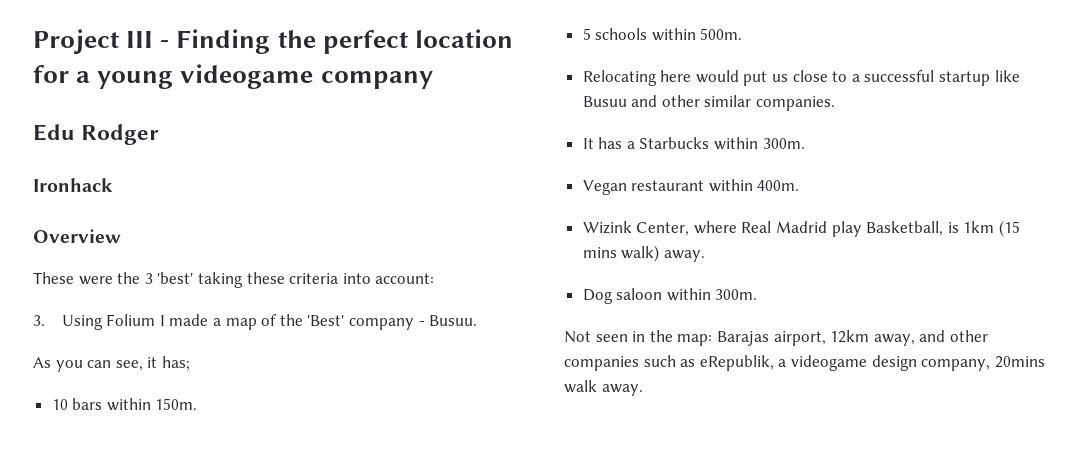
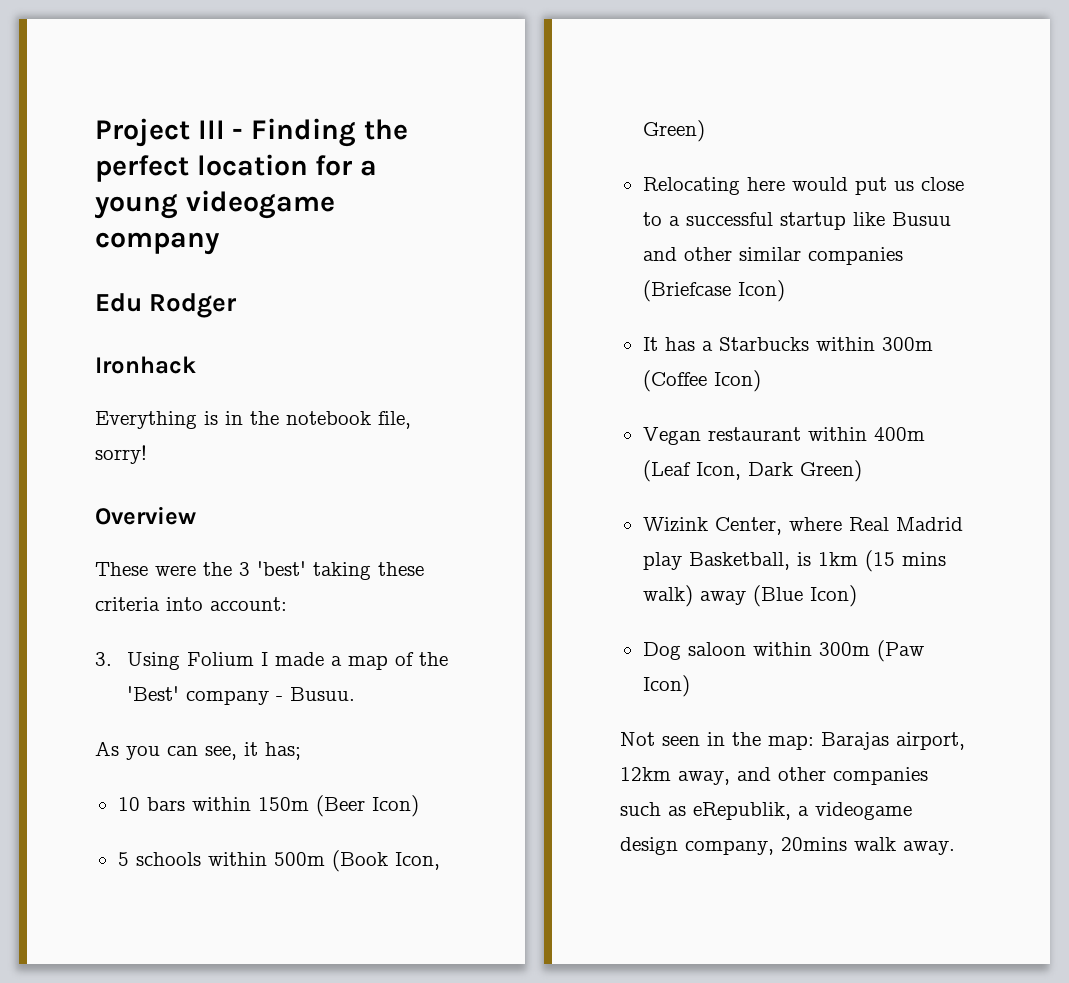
(113, 185) none -> [95,411,411,429] [95,445,147,464] // Everything is in the notebook file, sorry!
[155,398,198,410] 150m. -> [257,795,419,817] 150m (Beer Icon)
[700,28,743,40] 500m. -> [273,850,440,872] [642,120,705,142] 500m (Book Icon, Green)
[756,96,836,111] companies. -> [807,247,903,265] [642,280,785,302] companies (Briefcase Icon)
[762,138,805,149] 300m. -> [881,337,933,351] [642,370,761,392] 300m (Coffee Icon)
[757,180,800,191] 400m. -> [873,427,925,441] [642,460,862,482] 400m (Leaf Icon, Dark Green)
[663,250,705,262] away. -> [699,585,857,607] away (Blue Icon)
[715,289,758,300] 300m. -> [818,640,924,662] [642,675,690,697] 300m (Paw Icon)

